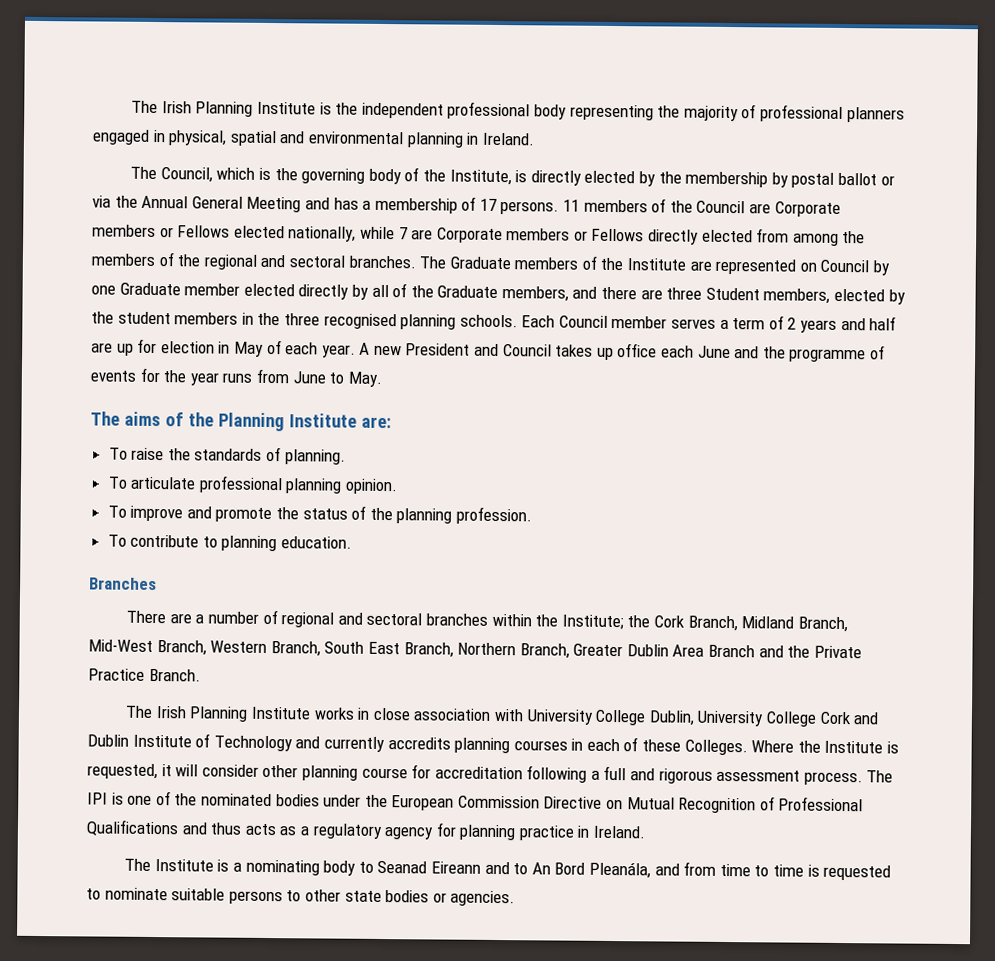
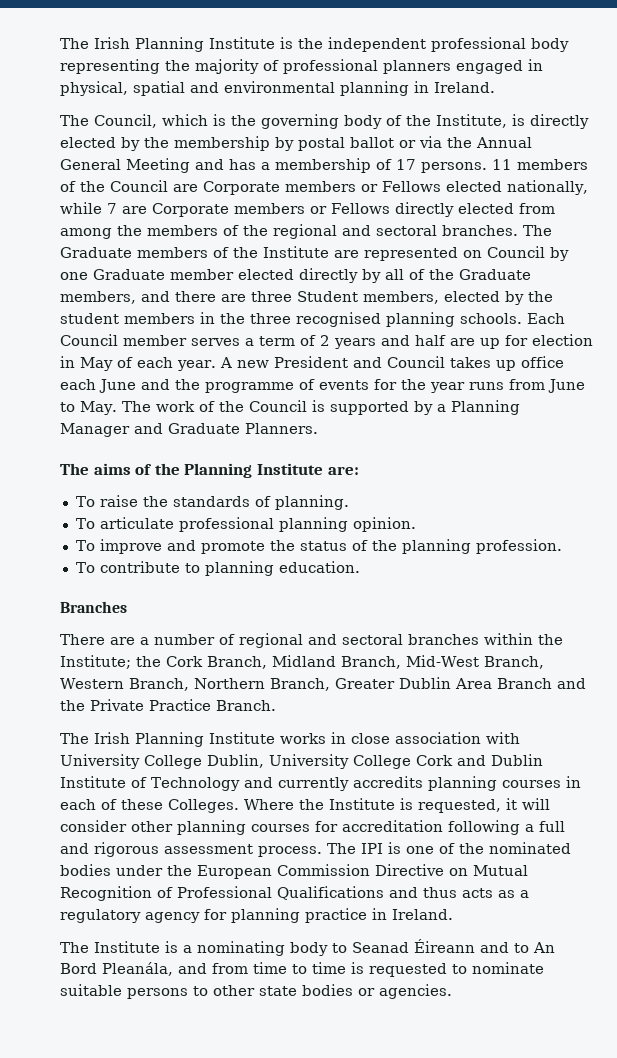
(382, 379) none -> [121,400,520,415] [60,423,318,437] The work of the Council is supported by a Planning Manager and Graduate Planners.
[324,641,454,658] South East Branch, -> (189, 684) none
[361,767,408,779] course -> [251,824,310,832] courses
[431,861,482,874] Eireann -> [414,939,475,953] Éireann

